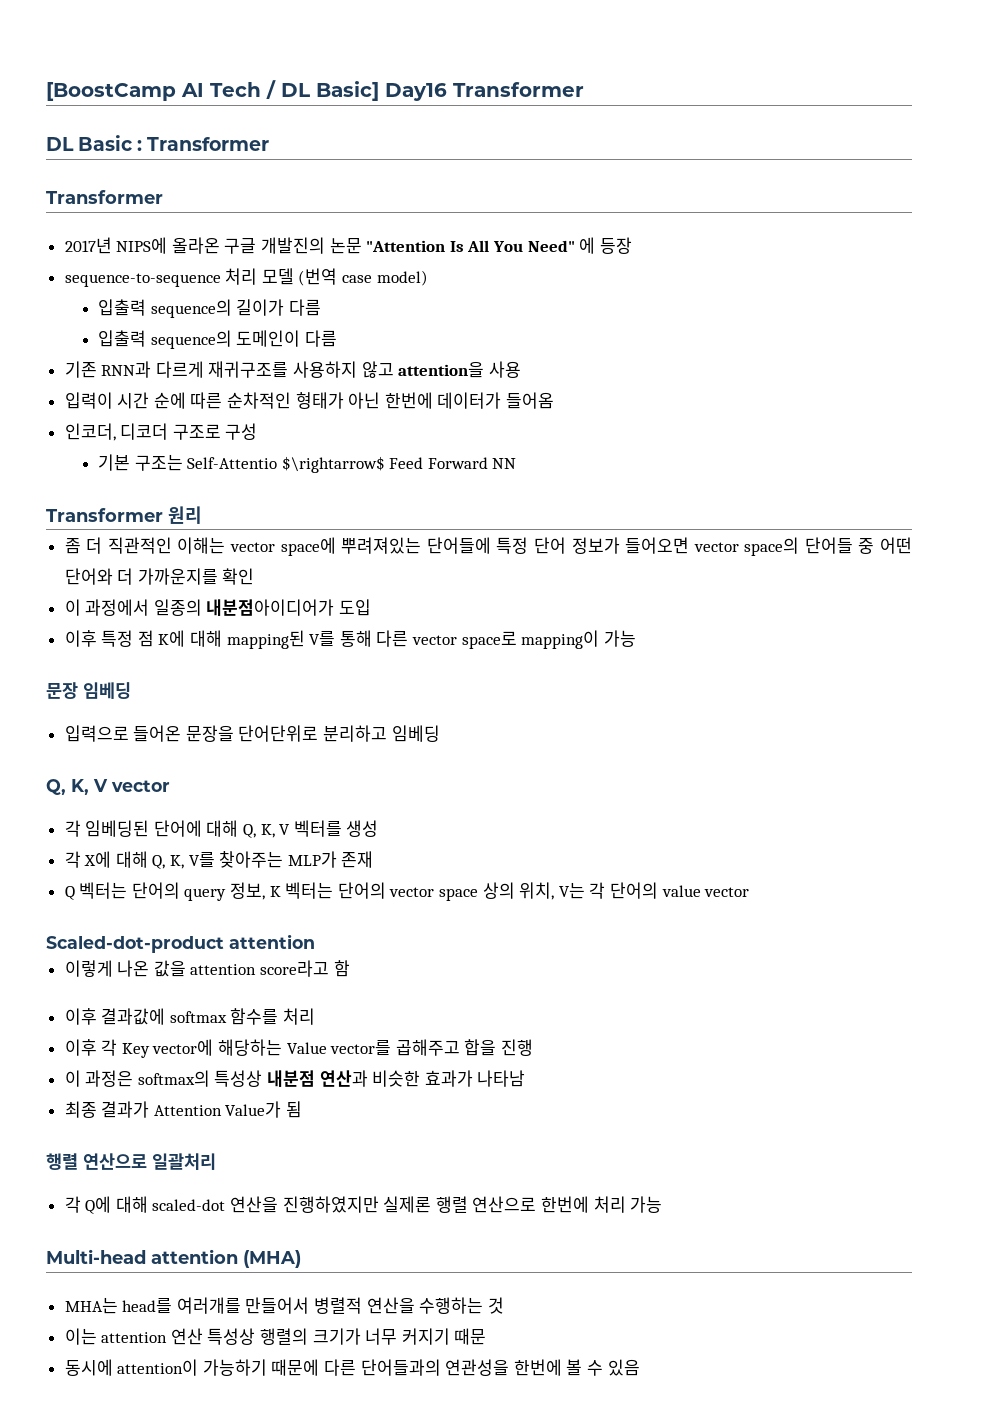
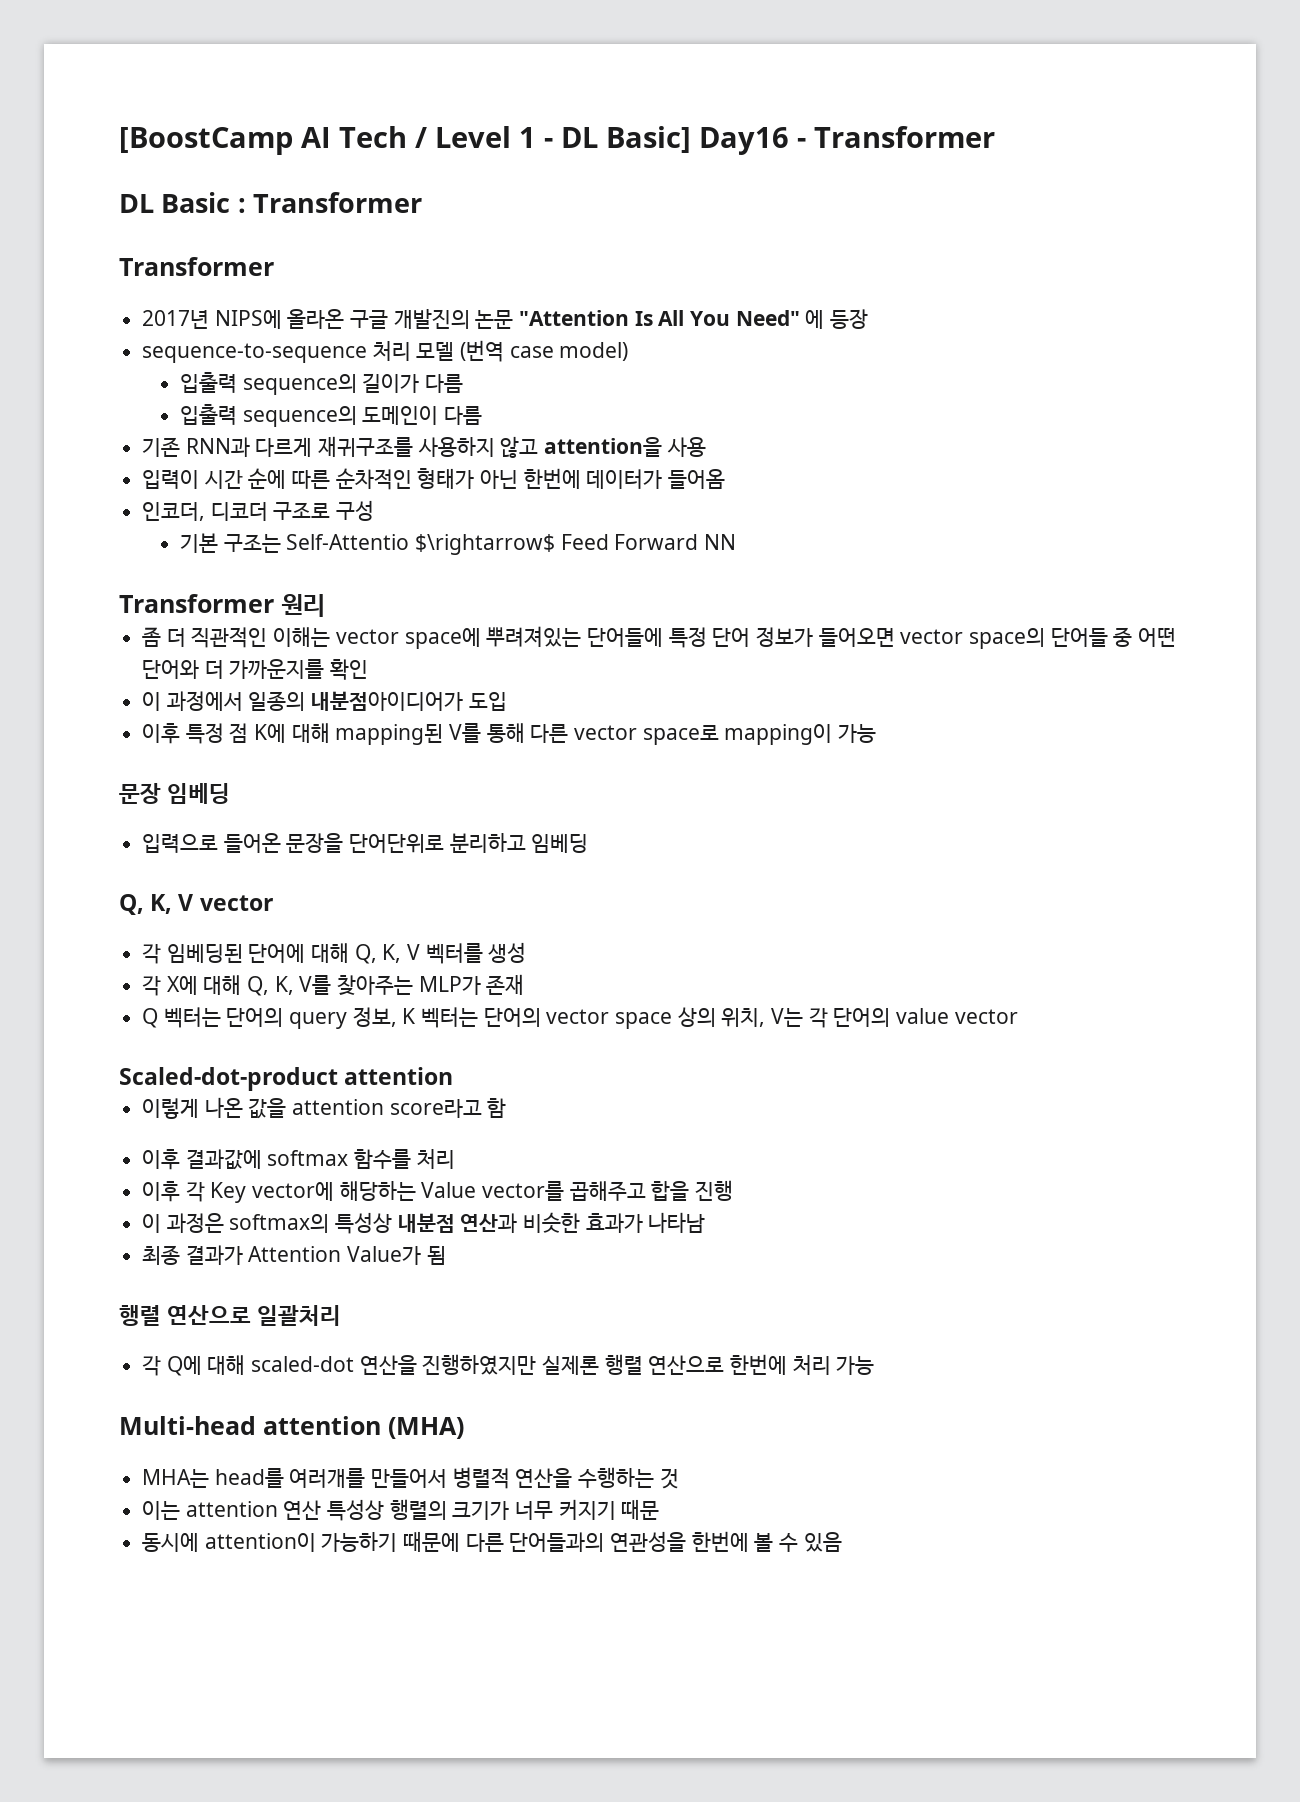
(276, 89) none -> [434,126,553,148] Level 1 -
(447, 92) none -> [796,138,806,148] -

